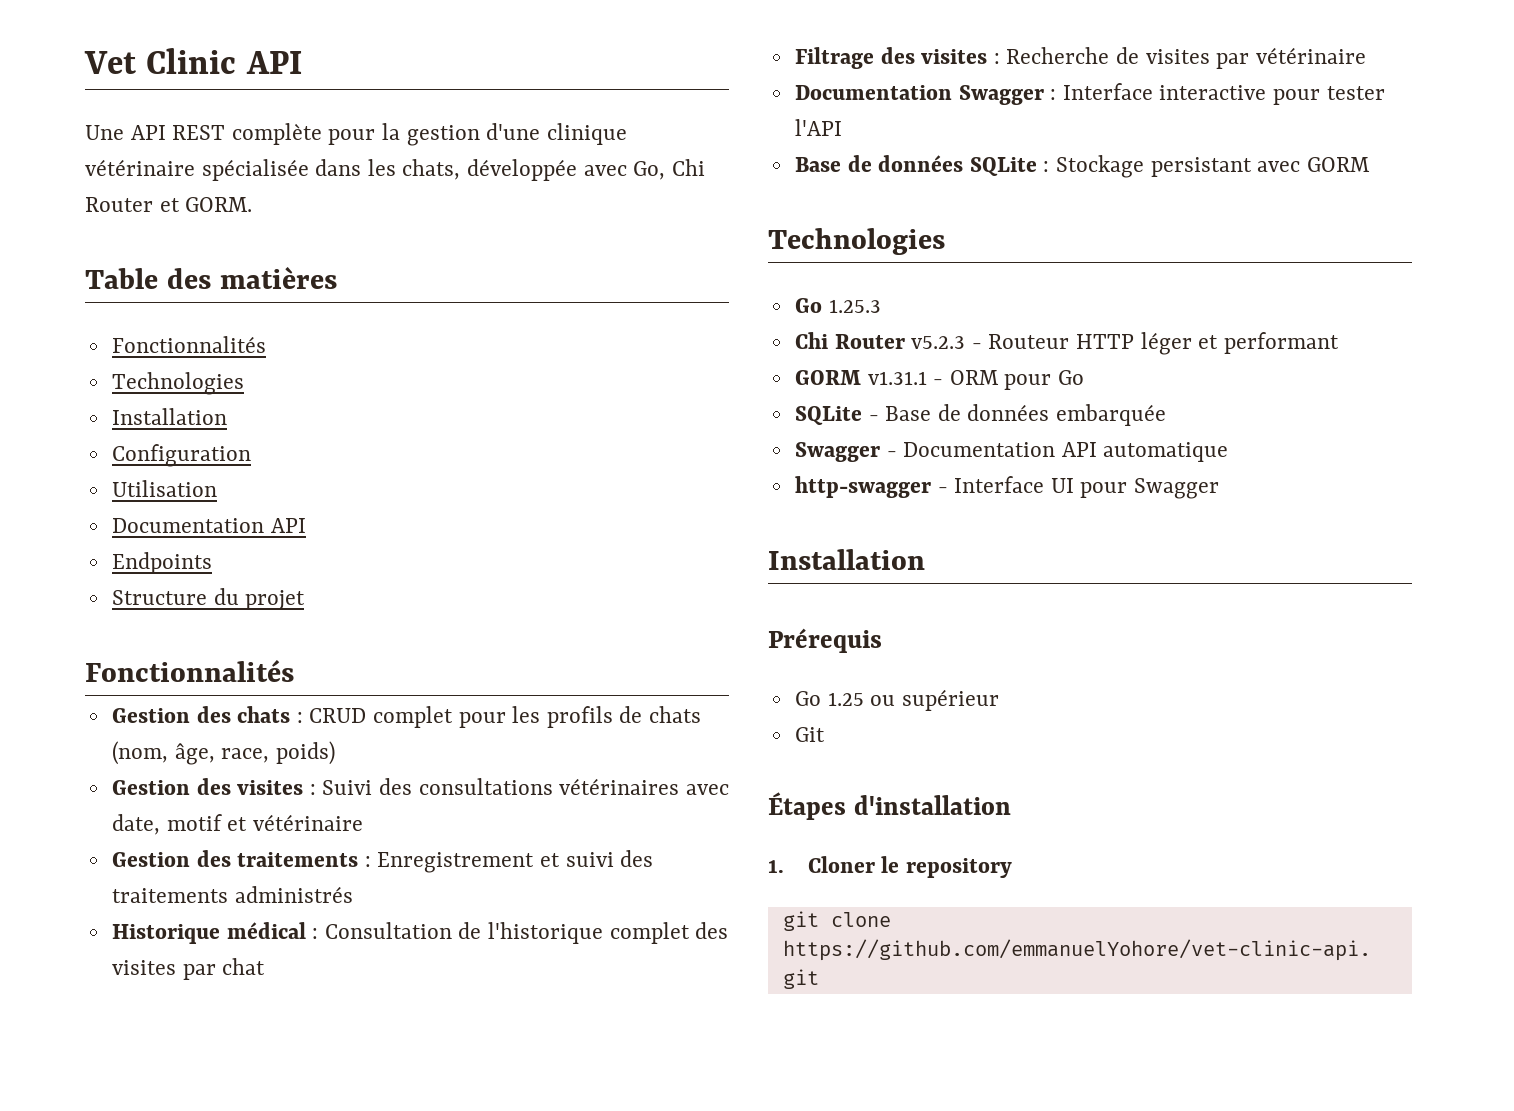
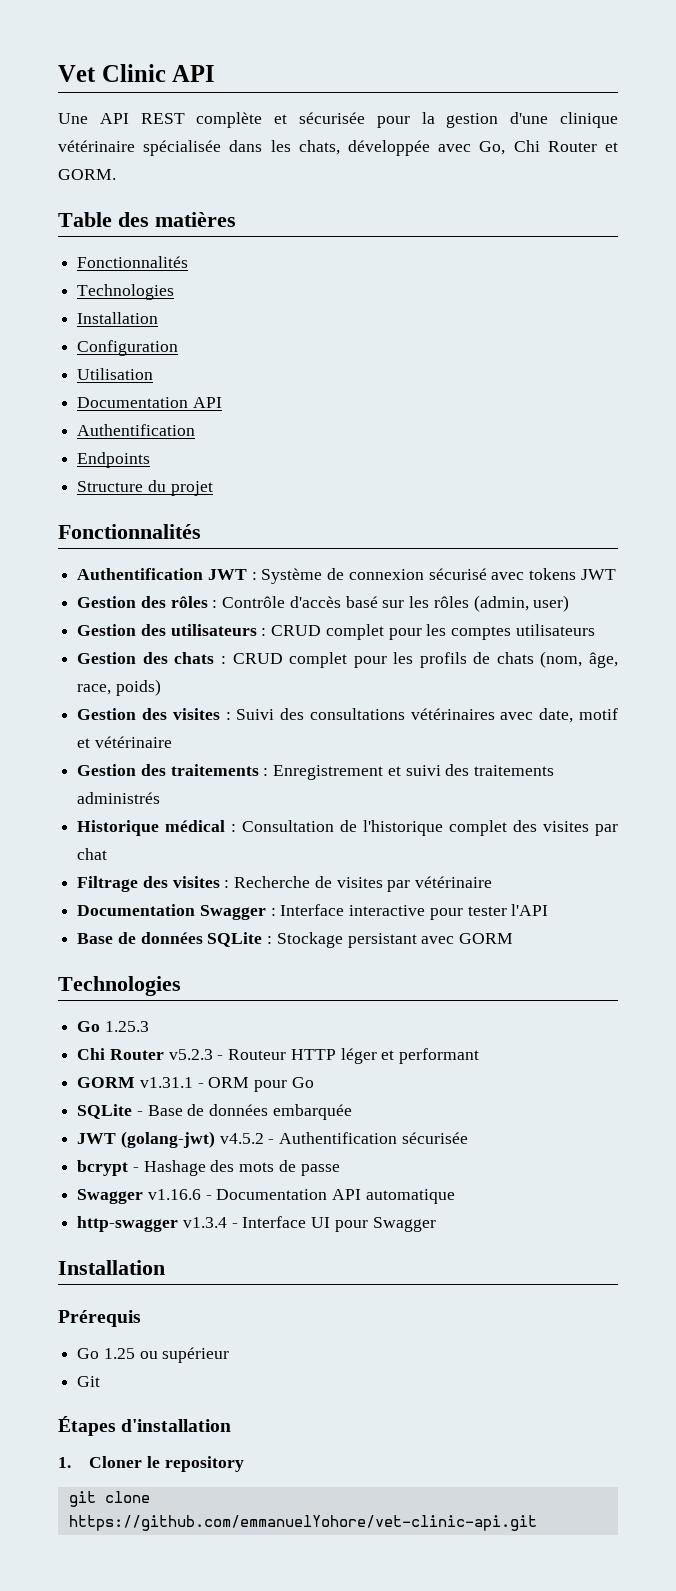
(322, 134) none -> [274,112,365,124] et sécurisée
(306, 525) none -> [77,424,196,436] // Authentification
(294, 670) none -> [77,568,616,584] [77,595,570,612] [77,624,595,640] // Authentification JWT : Système de connexion sécurisé avec tokens JWT // Gestion des rôles : Contrôle d'accès basé sur les rôles (admin, user) // Gestion des utilisateurs : CRUD complet pour les comptes utilisateurs
[794,442,880,462] // Swagger -> [77,1131,468,1148] [77,1160,340,1176] [77,1189,201,1204] // JWT (golang-jwt) v4.5.2 - Authentification sécurisée // bcrypt - Hashage des mots de passe // Swagger v1.16.6
(931, 487) none -> [182,1217,227,1228] v1.3.4

